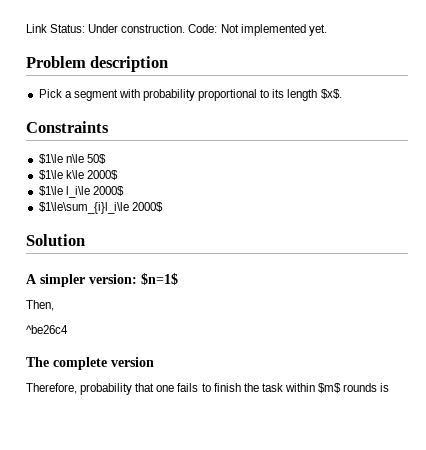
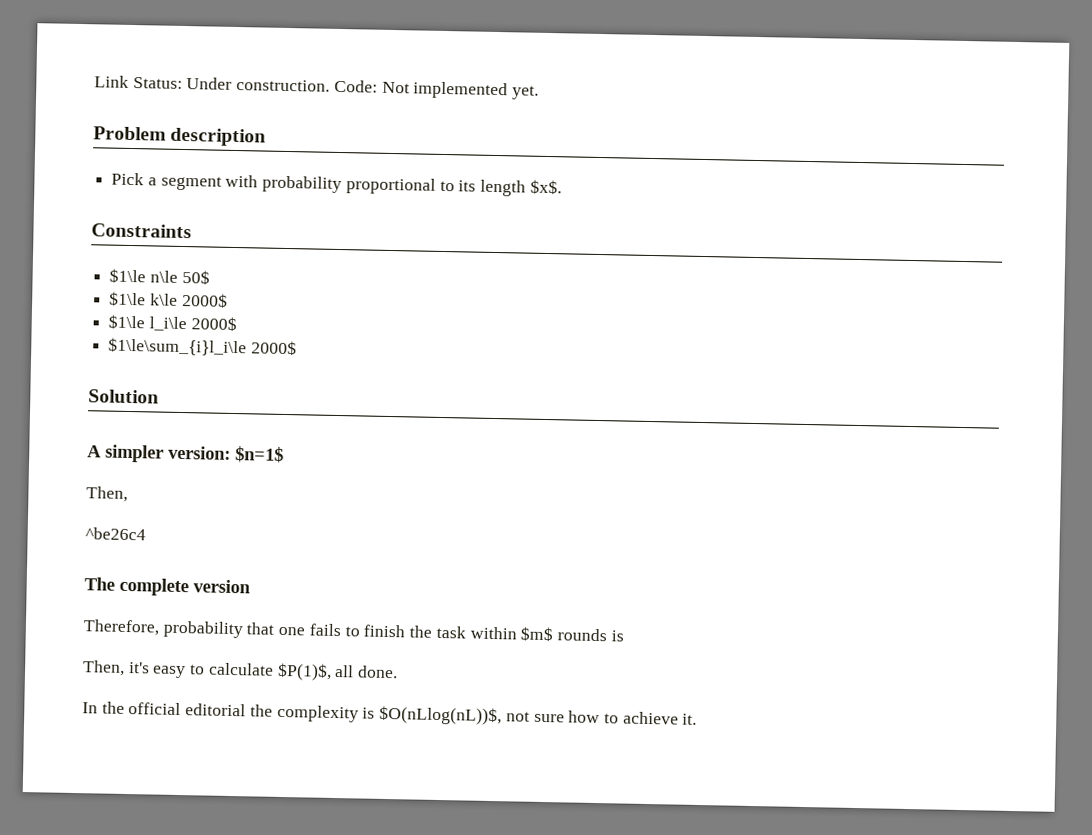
(390, 387) none -> [82,660,399,681] [82,701,698,726] // Then, it's easy to calculate $P(1)$, all done. // In the official editorial the complexity is $O(nLlog(nL))$, not sure how to achieve it.

